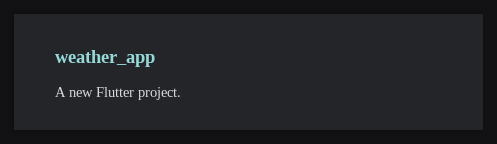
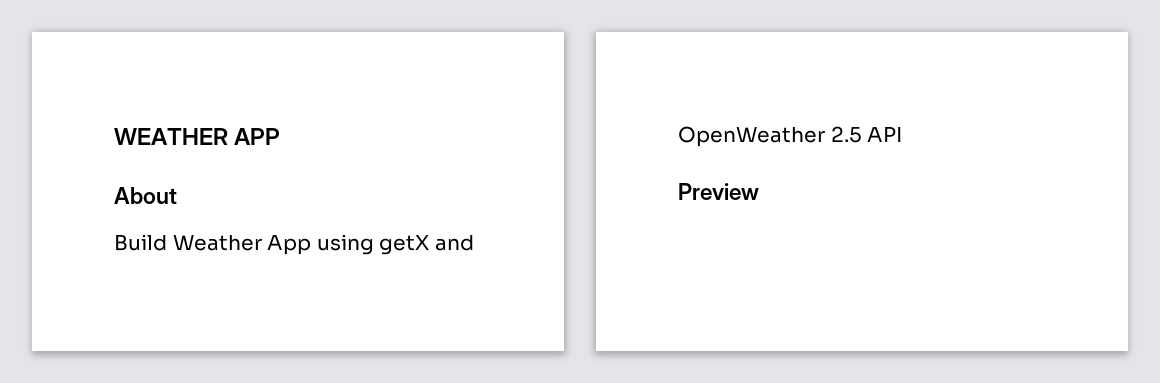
[55,50,155,67] [55,87,181,100] weather_app // A new Flutter project. -> [114,128,281,145] [114,187,177,204] [114,234,474,255] [678,126,903,147] [678,183,759,200] WEATHER APP // About // Build Weather App using getX and OpenWeather 2.5 API // Preview

